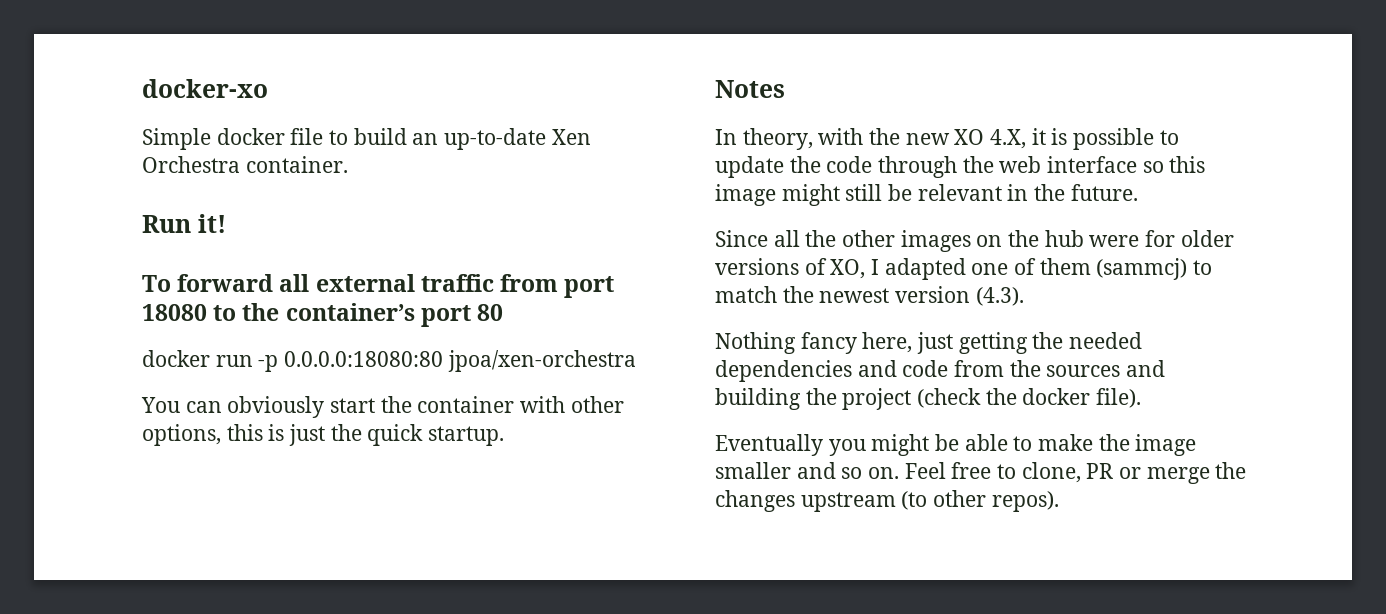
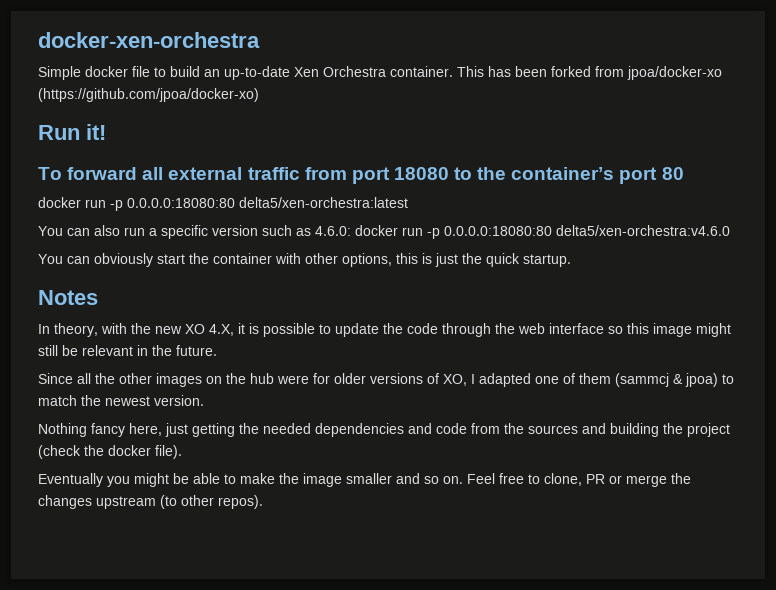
[142,79,268,98] docker-xo -> [38,32,260,48] docker-xen-orchestra
(348, 164) none -> [457,66,722,80] [38,88,259,102] This has been forked from jpoa/docker-xo (https://github.com/jpoa/docker-xo)
[447,350,636,372] jpoa/xen-orchestra -> [239,197,408,208] [38,225,730,239] delta5/xen-orchestra:latest // You can also run a specific version such as 4.6.0: docker run -p 0.0.0.0:18080:80 delta5/xen-orchestra:v4.6.0
[1096,258,1188,280] (sammcj) -> [615,373,718,387] (sammcj & jpoa)
[895,286,1024,306] version (4.3). -> [154,395,204,406] version.

